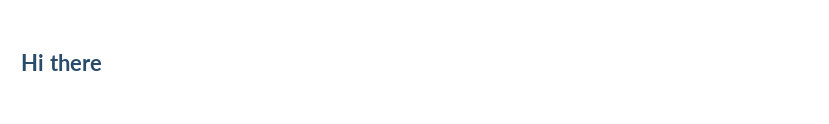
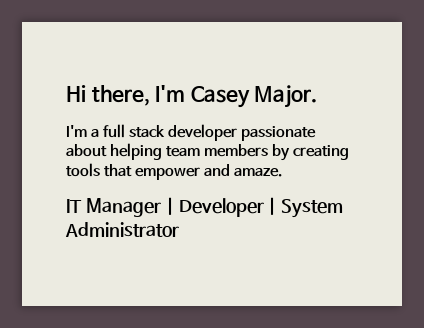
[49,54,102,71] there -> [91,85,318,108] [66,124,316,141] [66,143,349,161] [66,163,282,180] [66,197,344,218] [65,222,179,237] there, I'm Casey Major. // I'm a full stack developer passionate about helping team members by creating tools that empower and amaze. // IT Manager | Developer | System Administrator

